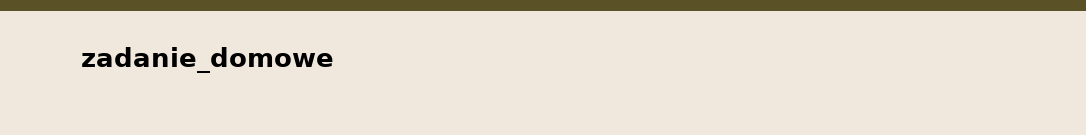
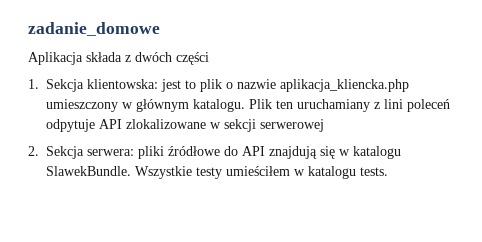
(334, 60) none -> [28,52,209,65] [28,79,409,92] [46,99,450,112] [46,119,324,132] [28,146,401,159] [46,166,388,179] // Aplikacja składa z dwóch części // 1. Sekcja klientowska: jest to plik o nazwie aplikacja_kliencka.php umieszczony w głównym katalogu. Plik ten uruchamiany z lini poleceń odpytuje API zlokalizowane w sekcji serwerowej // 2. Sekcja serwera: pliki źródłowe do API znajdują się w katalogu SlawekBundle. Wszystkie testy umieściłem w katalogu tests.

